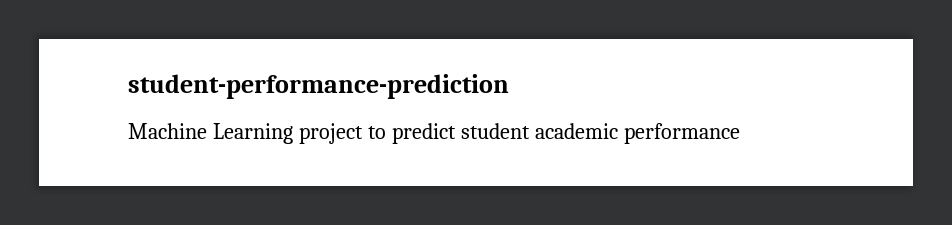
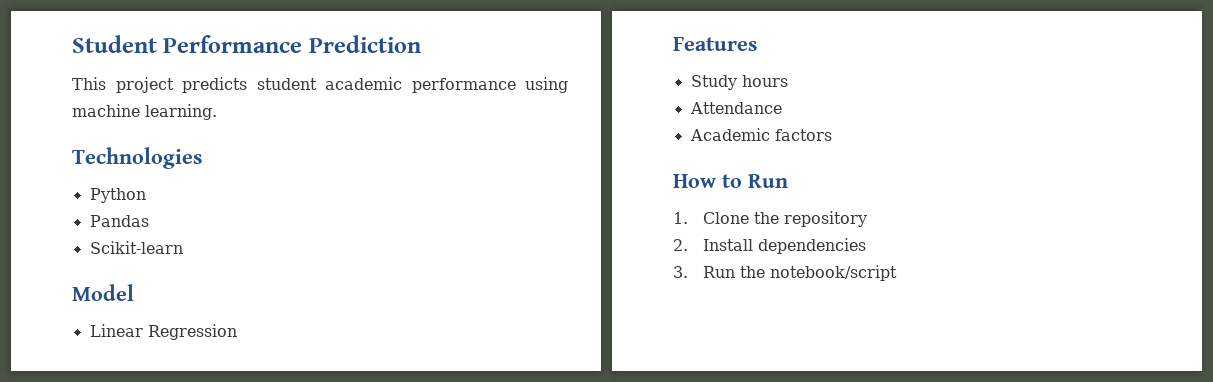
[128,74,509,99] [128,123,740,144] student-performance-prediction // Machine Learning project to predict student academic performance -> [72,35,421,53] [72,77,568,93] [72,104,217,120] [72,147,202,169] [89,188,146,203] [89,215,149,227] [89,241,183,254] [72,284,134,301] [89,324,237,340] [673,37,757,51] [690,75,788,90] [689,102,782,114] [689,128,832,141] [673,174,788,188] [673,211,868,227] [673,238,867,254] [673,265,898,281] Student Performance Prediction // This project predicts student academic performance using machine learning. // Technologies // Python // Pandas // Scikit-learn // Model // Linear Regression // Features // Study hours // Attendance // Academic factors // How to Run // 1. Clone the repository // 2. Install dependencies // 3. Run the notebook/script

